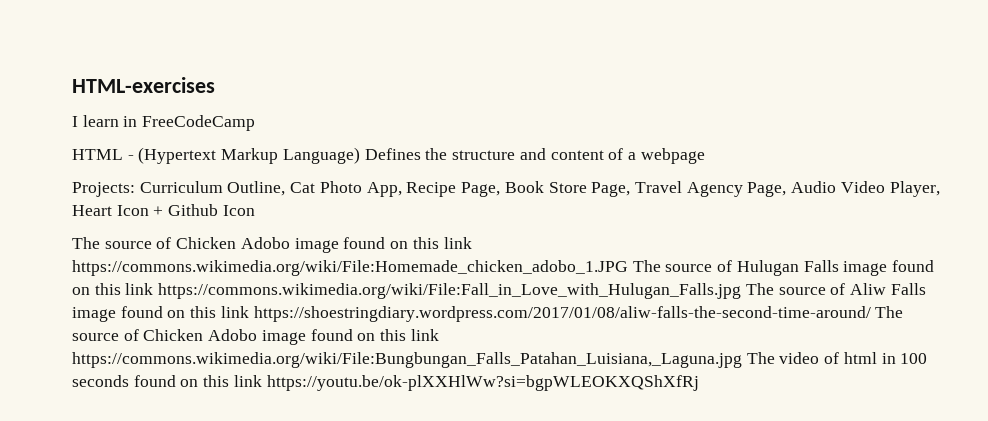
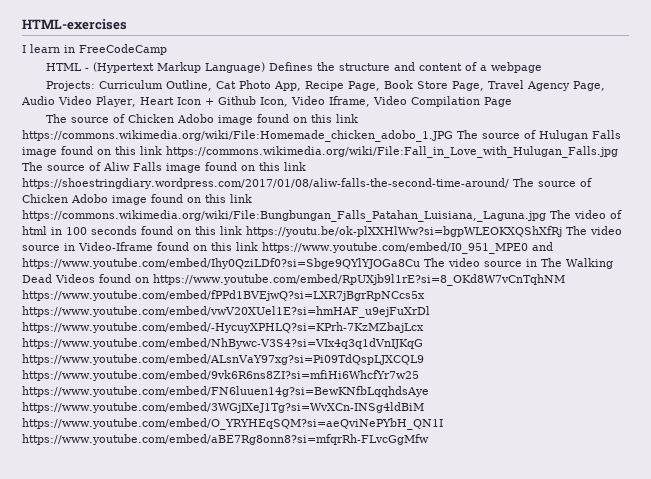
[222,205,255,216] Icon -> [259,96,512,107] Icon, Video Iframe, Video Compilation Page
(699, 383) none -> [566,226,622,235] [22,242,553,254] [22,258,613,269] [22,274,565,286] [22,290,425,301] [22,306,430,318] [22,322,424,333] [22,338,423,349] [22,354,424,365] [22,370,419,381] [22,386,429,397] [22,402,424,413] [22,418,443,430] [22,434,429,445] The video source in Video-Iframe found on this link https://www.youtube.com/embed/I0_951_MPE0 and https://www.youtube.com/embed/Ihy0QziLDf0?si=Sbge9QYlYJOGa8Cu The video source in The Walking Dead Videos found on https://www.youtube.com/embed/RpUXjb9l1rE?si=8_OKd8W7vCnTqhNM https://www.youtube.com/embed/fPPd1BVEjwQ?si=LXR7jBgrRpNCcs5x https://www.youtube.com/embed/vwV20XUel1E?si=hmHAF_u9ejFuXrDl https://www.youtube.com/embed/-HycuyXPHLQ?si=KPrh-7KzMZbajLcx https://www.youtube.com/embed/NhBywc-V3S4?si=VIx4q3q1dVnIJKqG https://www.youtube.com/embed/ALsnVaY97xg?si=Pi09TdQspLJXCQL9 https://www.youtube.com/embed/9vk6R6ns8ZI?si=mfiHi6WhcfYr7w25 https://www.youtube.com/embed/FN6luuen14g?si=BewKNfbLqqhdsAye https://www.youtube.com/embed/3WGjIXeJ1Tg?si=WvXCn-INSg4ldBiM https://www.youtube.com/embed/O_YRYHEqSQM?si=aeQviNePYbH_QN1I https://www.youtube.com/embed/aBE7Rg8onn8?si=mfqrRh-FLvcGgMfw

